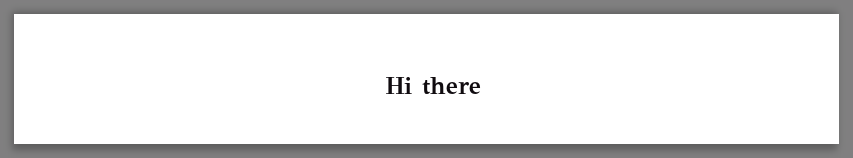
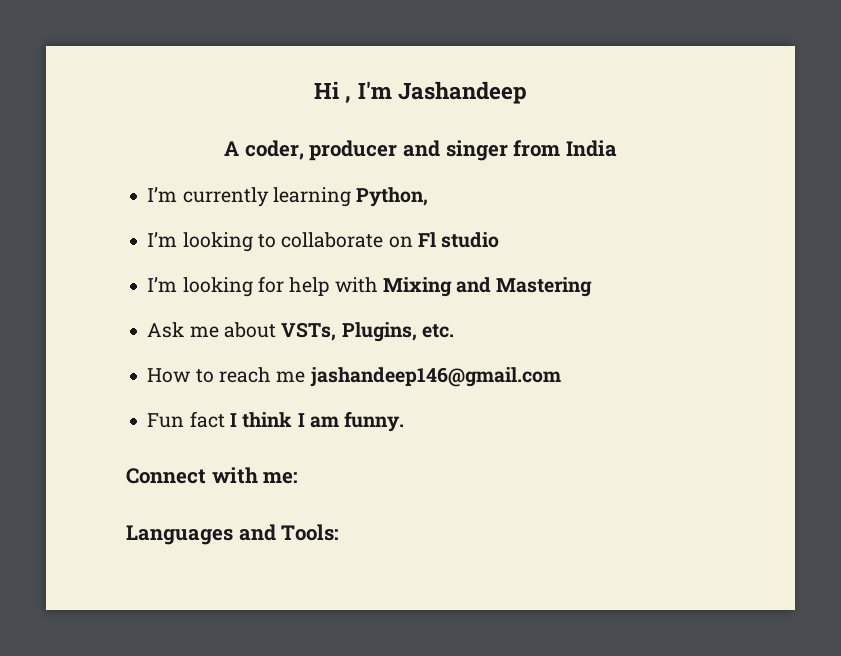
[422,77,481,95] there -> [345,81,527,104] [224,140,617,161] [147,187,429,207] [147,232,500,252] [147,276,593,297] [147,322,454,342] [147,367,561,387] [147,411,405,432] [126,467,299,484] [126,524,340,545] , I'm Jashandeep // A coder, producer and singer from India // I’m currently learning Python, // I’m looking to collaborate on Fl studio // I’m looking for help with Mixing and Mastering // Ask me about VSTs, Plugins, etc. // How to reach me jashandeep146@gmail.com // Fun fact I think I am funny. // Connect with me: // Languages and Tools:

